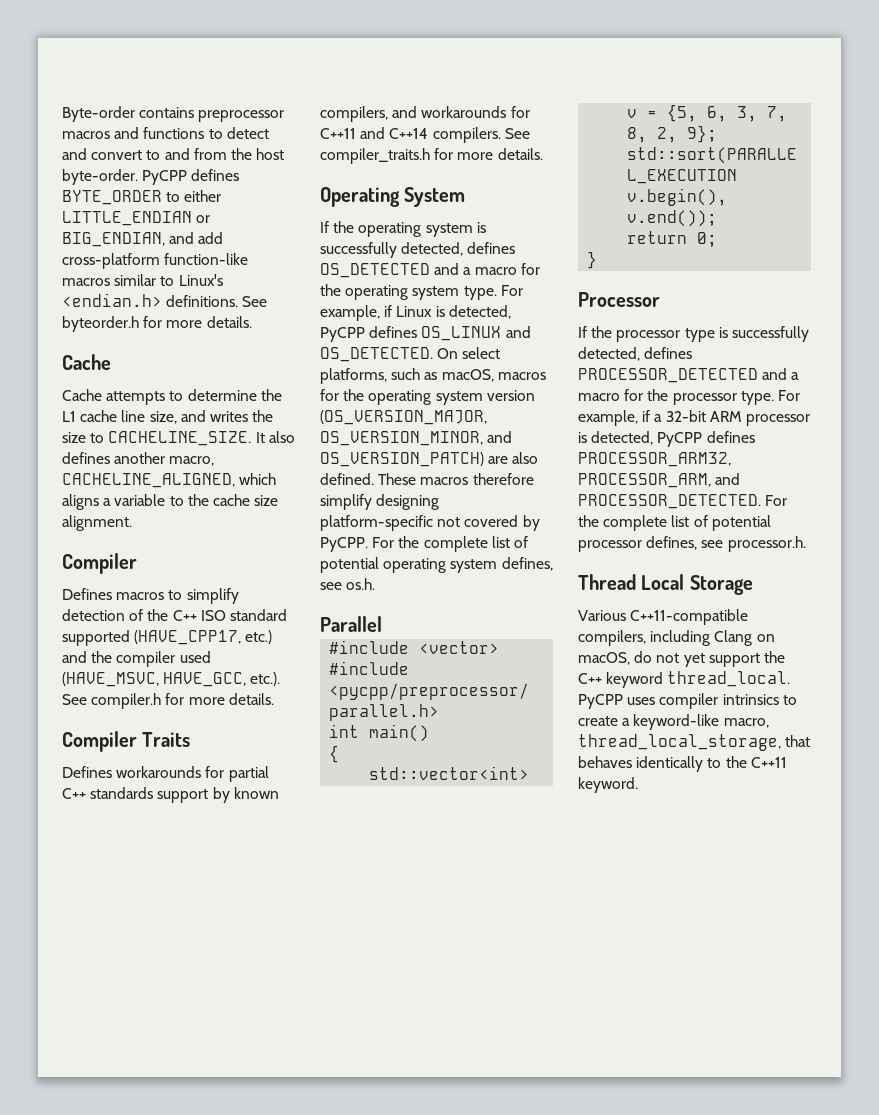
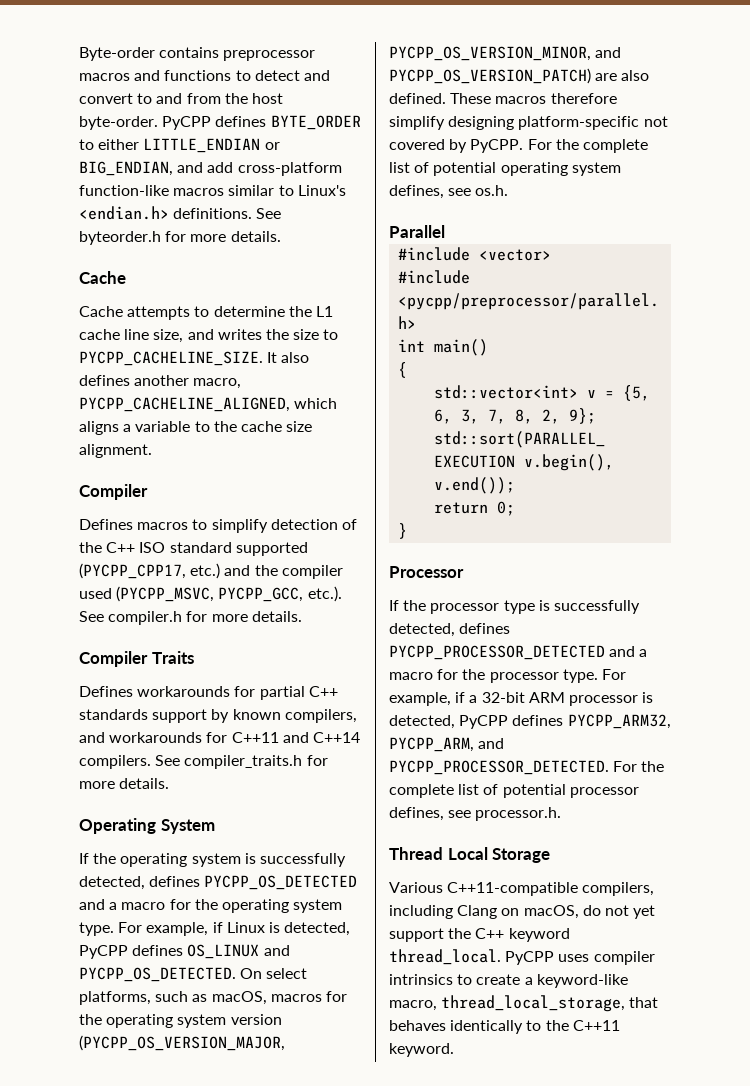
[108,431,252,446] CACHELINE_SIZE. -> [79,351,263,366] PYCPP_CACHELINE_SIZE.
[62,473,235,488] CACHELINE_ALIGNED, -> [79,397,290,412] PYCPP_CACHELINE_ALIGNED,
[134,630,242,645] (HAVE_CPP17, -> [79,563,186,579] (PYCPP_CPP17,
[62,672,247,687] (HAVE_MSVC, HAVE_GCC, -> [116,586,304,602] (PYCPP_MSVC, PYCPP_GCC,
[320,263,430,278] OS_DETECTED -> [204,875,358,890] PYCPP_OS_DETECTED
[320,347,433,362] OS_DETECTED. -> [79,967,236,982] PYCPP_OS_DETECTED.
[320,410,487,425] [320,431,513,446] [320,452,484,467] (OS_VERSION_MAJOR, OS_VERSION_MINOR, and OS_VERSION_PATCH) -> [79,1035,285,1051] [389,46,622,61] [389,68,591,84] (PYCPP_OS_VERSION_MAJOR, PYCPP_OS_VERSION_MINOR, and PYCPP_OS_VERSION_PATCH)
[578,368,758,383] PROCESSOR_DETECTED -> [389,645,605,660] PYCPP_PROCESSOR_DETECTED
[578,452,731,467] [578,473,741,488] [578,494,761,509] PROCESSOR_ARM32, PROCESSOR_ARM, and PROCESSOR_DETECTED. -> [567,714,671,729] [389,737,505,752] [389,760,609,775] PYCPP_ARM32, PYCPP_ARM, and PYCPP_PROCESSOR_DETECTED.

